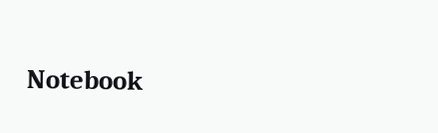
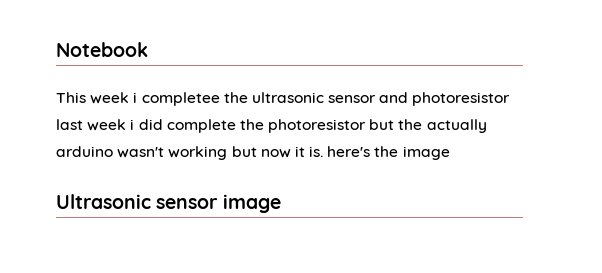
(144, 79) none -> [56,92,511,106] [56,119,487,133] [56,146,450,160] [56,194,281,213] // This week i completee the ultrasonic sensor and photoresistor last week i did complete the photoresistor but the actually arduino wasn't working but now it is. here's the image // Ultrasonic sensor image

